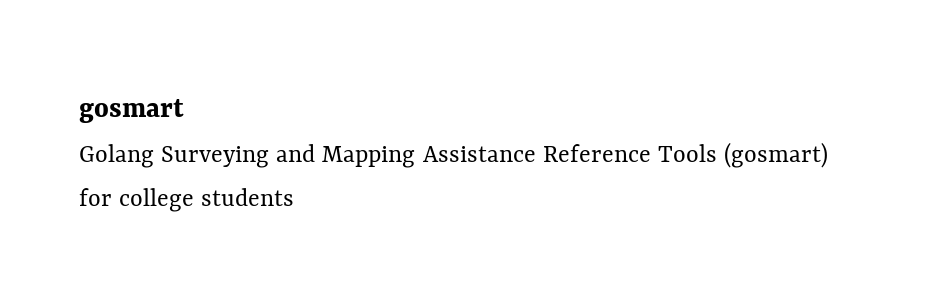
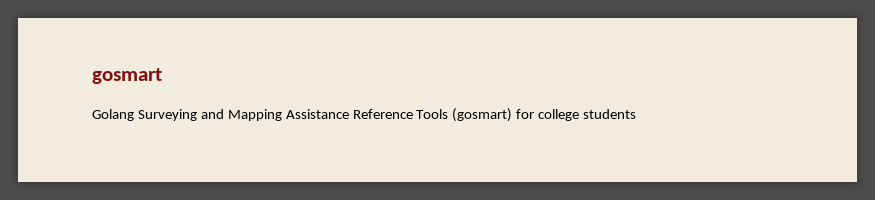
(829, 155) // -> (513, 115) none

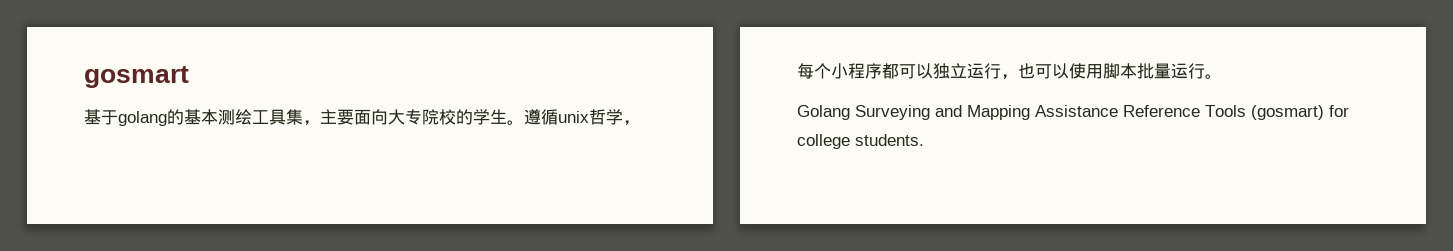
(162, 76) none -> [84,109,640,126] [797,63,1222,80] // 基于golang的基本测绘工具集，主要面向大专院校的学生。遵循unix哲学，每个小程序都可以独立运行，也可以使用脚本批量运行。
[583,109,637,119] students -> [855,134,924,146] students.

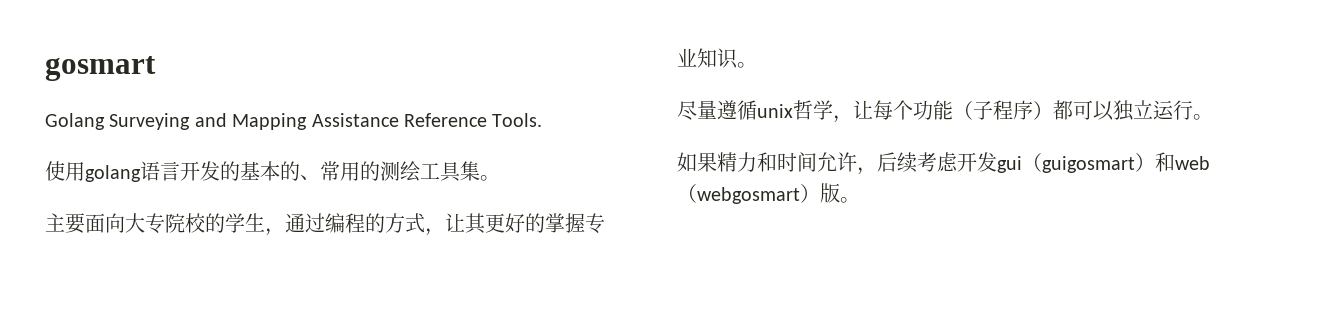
[84,109,218,126] 基于golang的基本 -> [45,113,543,130] [45,161,380,182] Golang Surveying and Mapping Assistance Reference Tools. // 使用golang语言开发的基本的、常用的
[303,120,320,126] ， -> [480,175,500,181] 。 //
[507,120,524,125] 。 -> [265,213,605,236] [677,48,757,69] [677,100,717,121] ，通过编程的方式，让其更好的掌握专业知识。 // 尽量
[797,63,1222,80] [797,105,1349,120] [797,134,924,149] 每个小程序都可以独立运行，也可以使用脚本批量运行。 // Golang Surveying and Mapping Assistance Reference Tools (gosmart) for college students. -> [853,100,1213,121] [677,152,1210,175] [677,183,860,204] 让每个功能（子程序）都可以独立运行。 // 如果精力和时间允许，后续考虑开发gui（guigosmart）和web（webgosmart）版。

